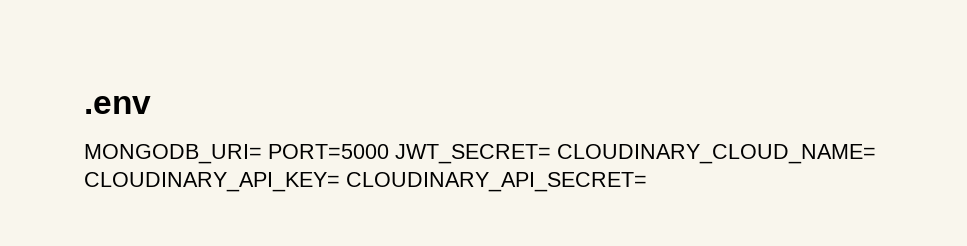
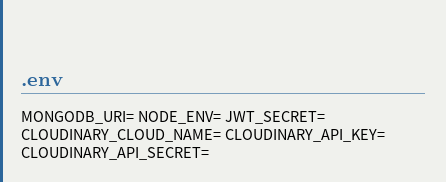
[268,144,389,159] PORT=5000 -> [137,111,221,124] NODE_ENV=

